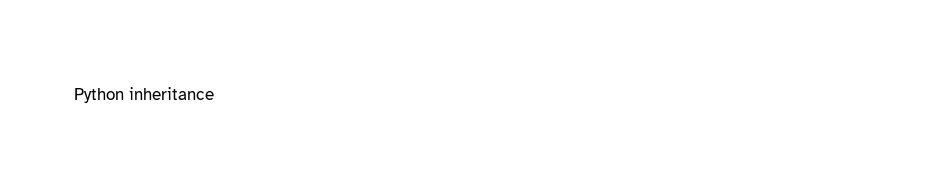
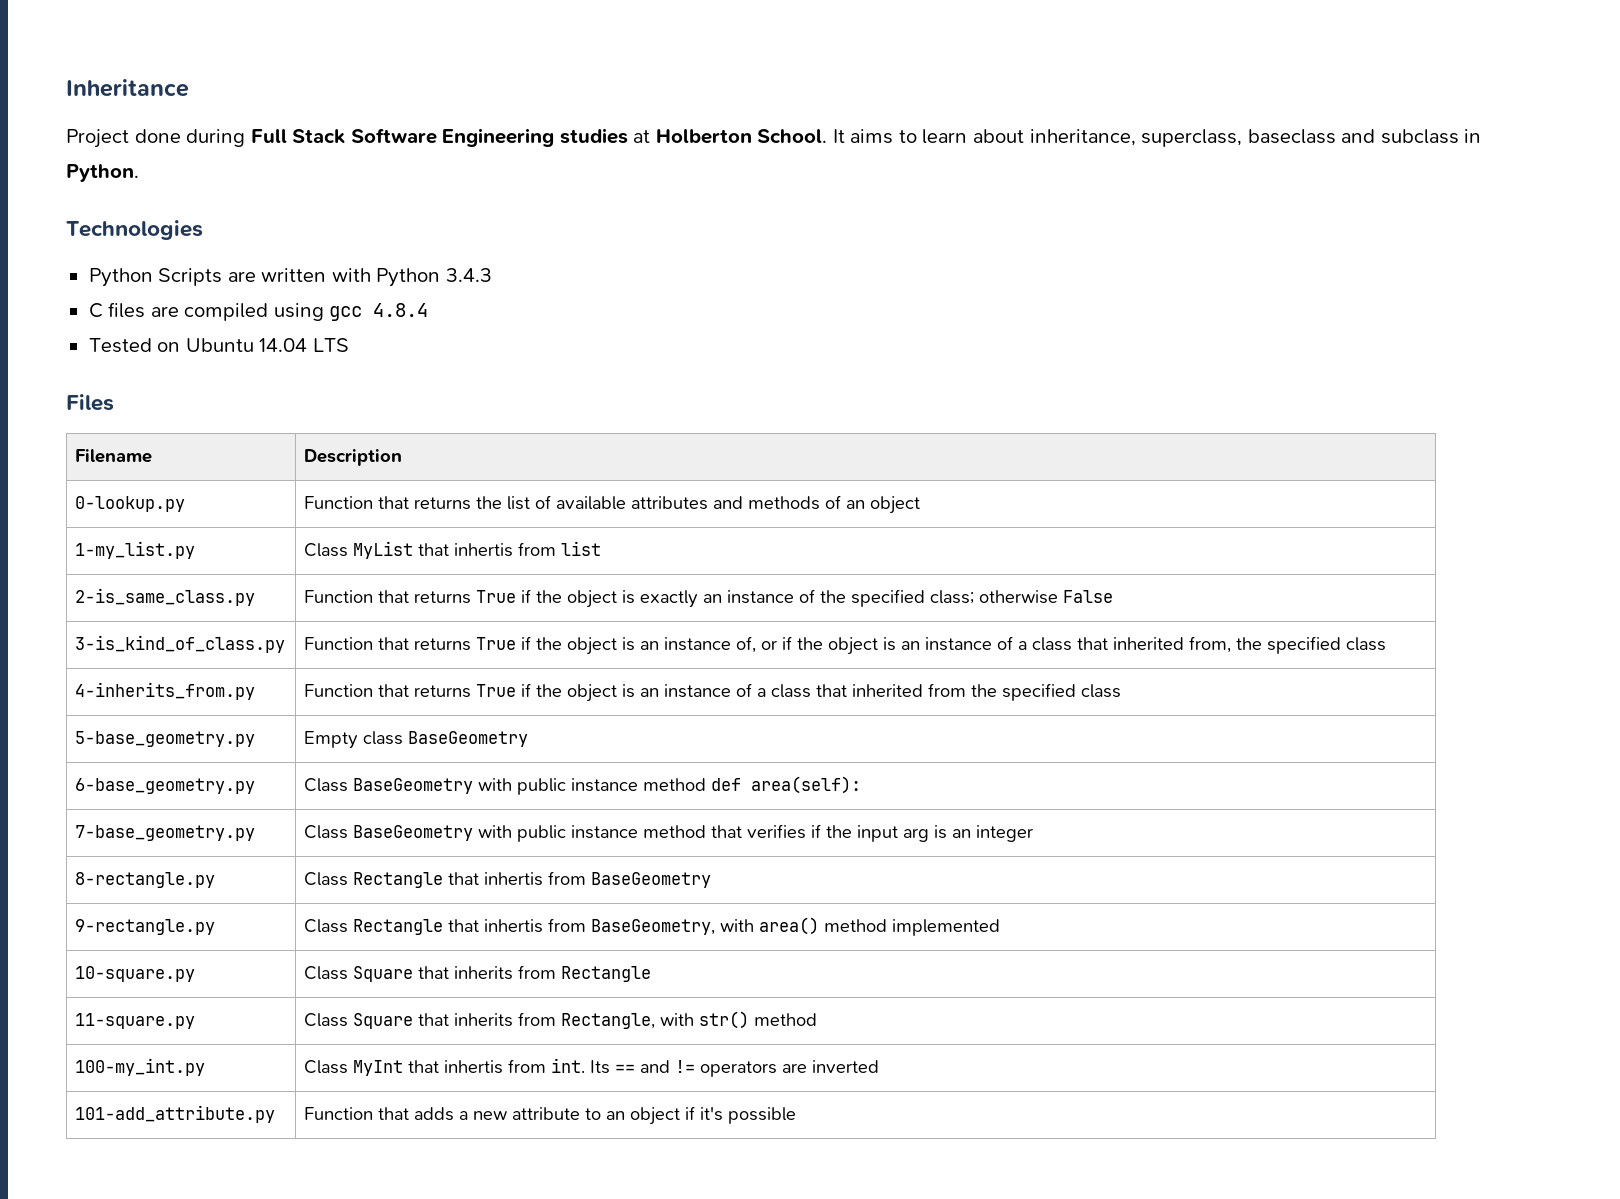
[74,87,214,103] Python inheritance -> [66,79,189,97] [66,128,1482,148] [66,164,139,182] [66,220,203,240] [88,268,492,287] [88,302,429,321] [88,338,349,353] [66,394,114,411] [75,449,153,463] [304,449,403,466] [75,496,186,512] [304,495,921,514] [75,541,196,559] [304,541,602,559] [75,588,256,606] [304,589,1114,608] [75,635,286,653] [304,636,1387,655] [75,682,256,700] [304,683,1122,702] [75,731,256,747] [304,731,529,749] [75,778,256,794] [304,776,862,795] [75,825,256,841] [304,824,1034,842] [75,872,216,888] [304,871,712,888] [75,919,216,935] [304,917,1001,936] [75,966,196,982] [304,965,652,982] [75,1013,196,1029] [304,1011,818,1029] [75,1058,206,1076] [304,1058,880,1077] [75,1105,276,1123] [304,1106,797,1125] Inheritance // Project done during Full Stack Software Engineering studies at Holberton School. It aims to learn about inheritance, superclass, baseclass and subclass in Python. // Technologies // Python Scripts are written with Python 3.4.3 // C files are compiled using gcc 4.8.4 // Tested on Ubuntu 14.04 LTS // Files // Filename | Description // 0-lookup.py | Function that returns the list of available attributes and methods of an object // 1-my_list.py | Class MyList that inhertis from list // 2-is_same_class.py | Function that returns True if the object is exactly an instance of the specified class; otherwise False // 3-is_kind_of_class.py | Function that returns True if the object is an instance of, or if the object is an instance of a class that inherited from, the specified class // 4-inherits_from.py | Function that returns True if the object is an instance of a class that inherited from the specified class // 5-base_geometry.py | Empty class BaseGeometry // 6-base_geometry.py | Class BaseGeometry with public instance method def area(self): // 7-base_geometry.py | Class BaseGeometry with public instance method that verifies if the input arg is an integer // 8-rectangle.py | Class Rectangle that inhertis from BaseGeometry // 9-rectangle.py | Class Rectangle that inhertis from BaseGeometry, with area() method implemented // 10-square.py | Class Square that inherits from Rectangle // 11-square.py | Class Square that inherits from Rectangle, with str() method // 100-my_int.py | Class MyInt that inhertis from int. Its == and != operators are inverted // 101-add_attribute.py | Function that adds a new attribute to an object if it's possible

